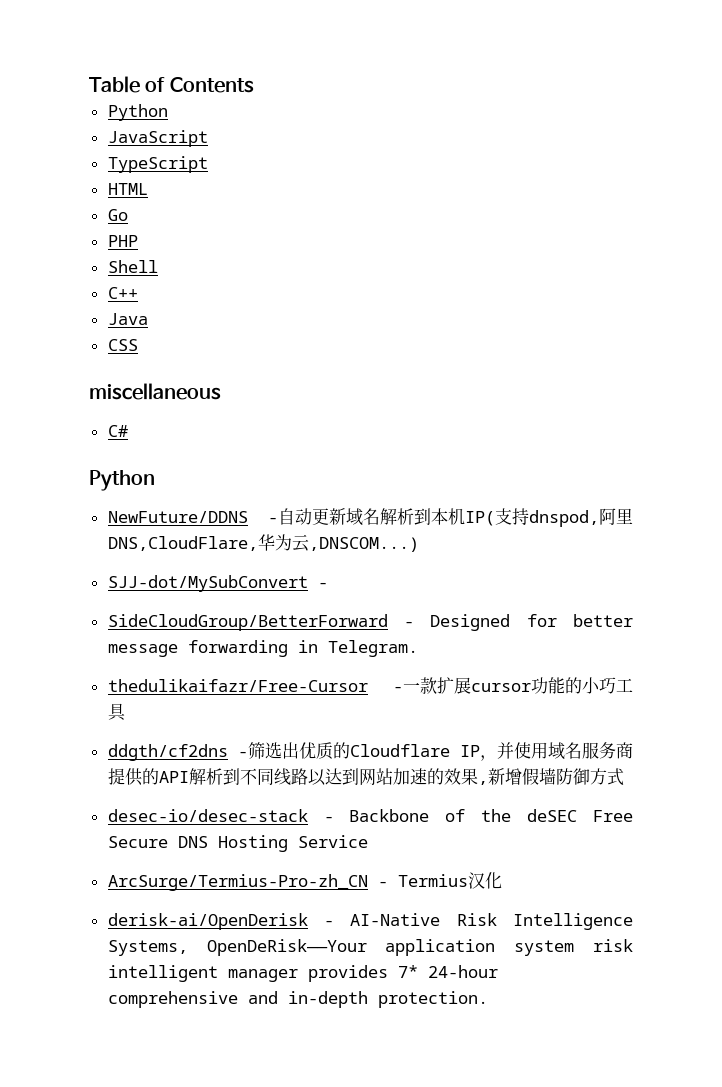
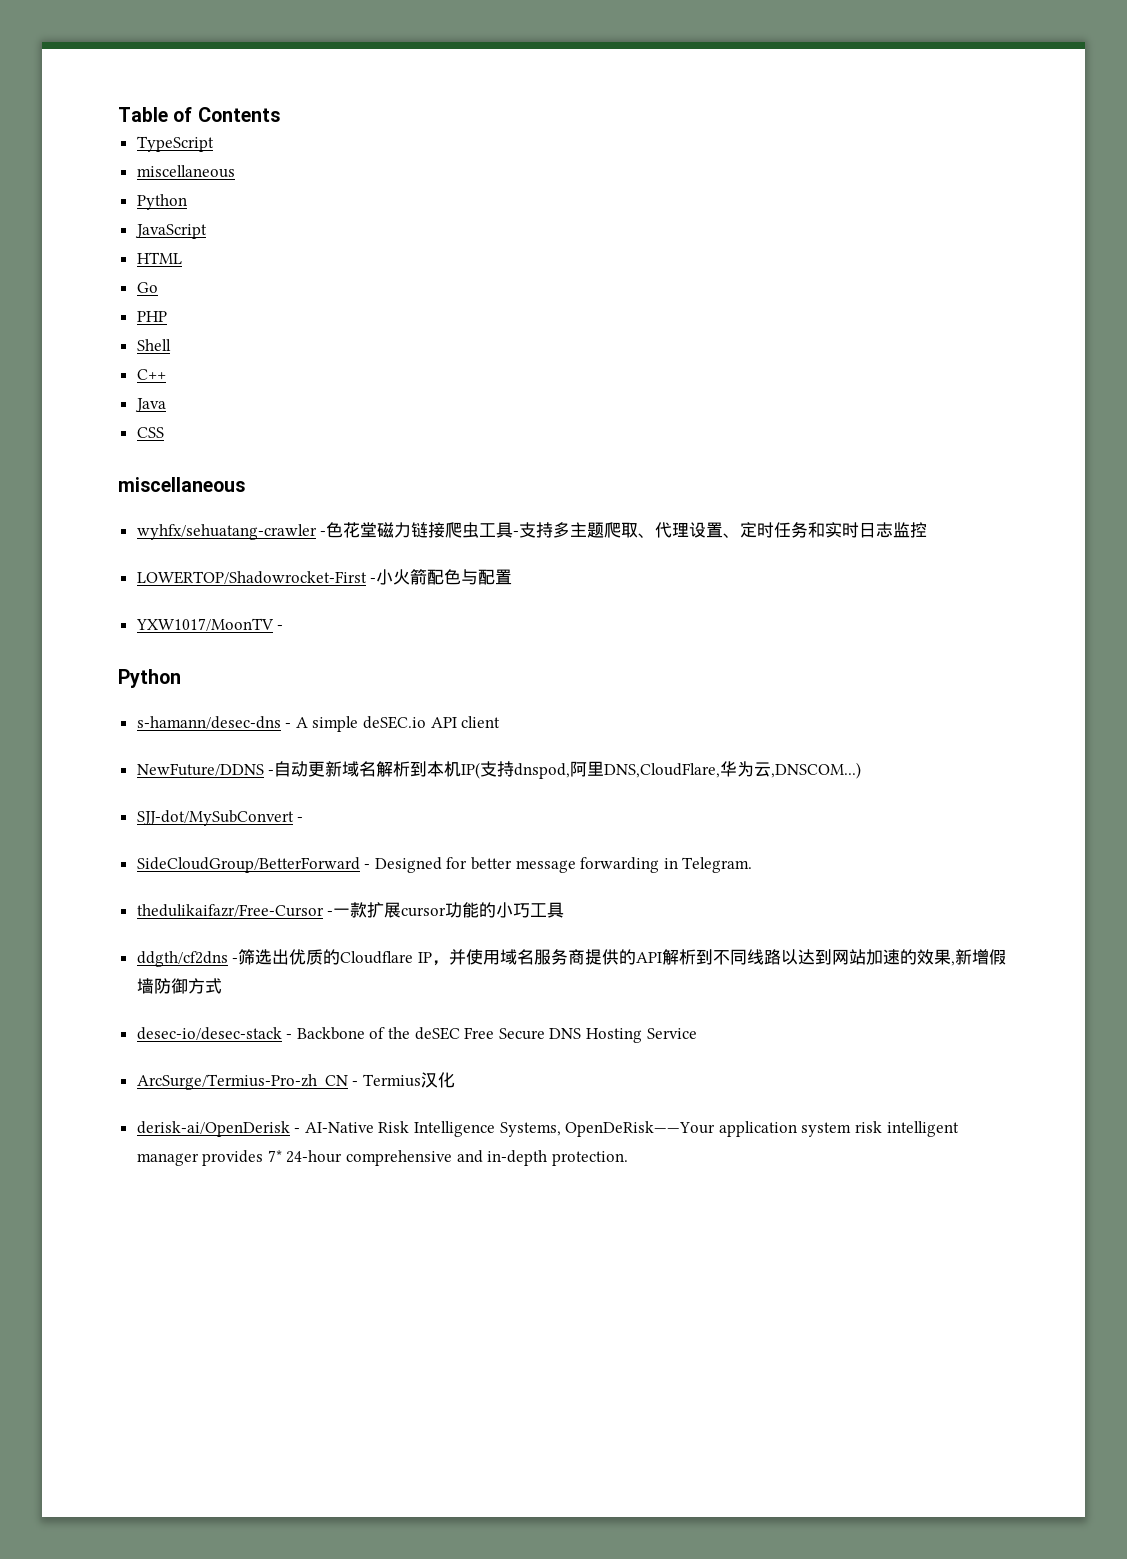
(254, 85) none -> [136,136,214,152] [136,165,235,178] // TypeScript // miscellaneous
[107,156,208,173] // TypeScript -> (207, 231) none
[107,425,128,437] [89,470,155,491] C# // Python -> [136,522,928,540] [136,569,513,585] [135,618,284,631] [118,669,181,688] [136,716,501,732] wyhfx/sehuatang-crawler -色花堂磁力链接爬虫工具-支持多主题爬取、代理设置、定时任务和实时日志监控 // LOWERTOP/Shadowrocket-First -小火箭配色与配置 // YXW1017/MoonTV - // Python // s-hamann/desec-dns - A simple deSEC.io API client

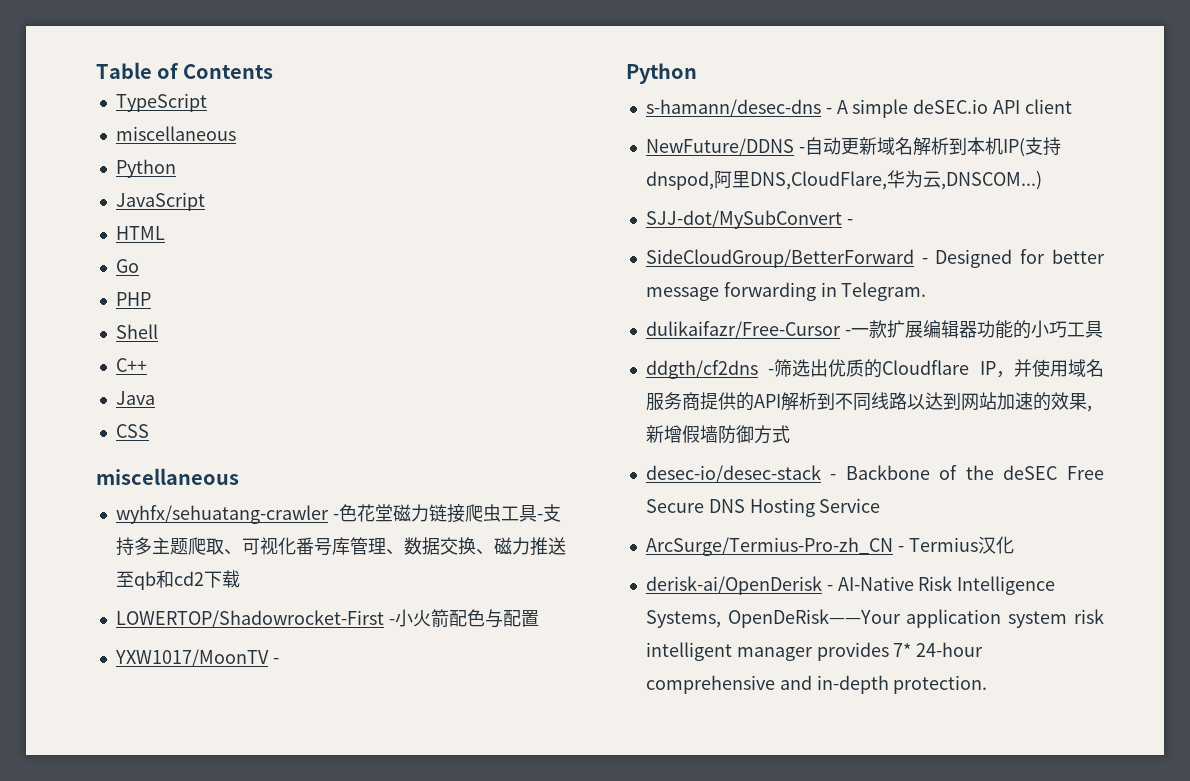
[655,522,928,538] 代理设置、定时任务和实时日志监控 -> [241,537,566,556] [115,570,240,590] 可视化番号库管理、数据交换、磁力推送至qb和cd2下载
[136,904,324,917] thedulikaifazr/Free-Cursor -> [645,321,841,339] dulikaifazr/Free-Cursor
[401,907,447,917] cursor -> [922,320,977,338] 编辑器

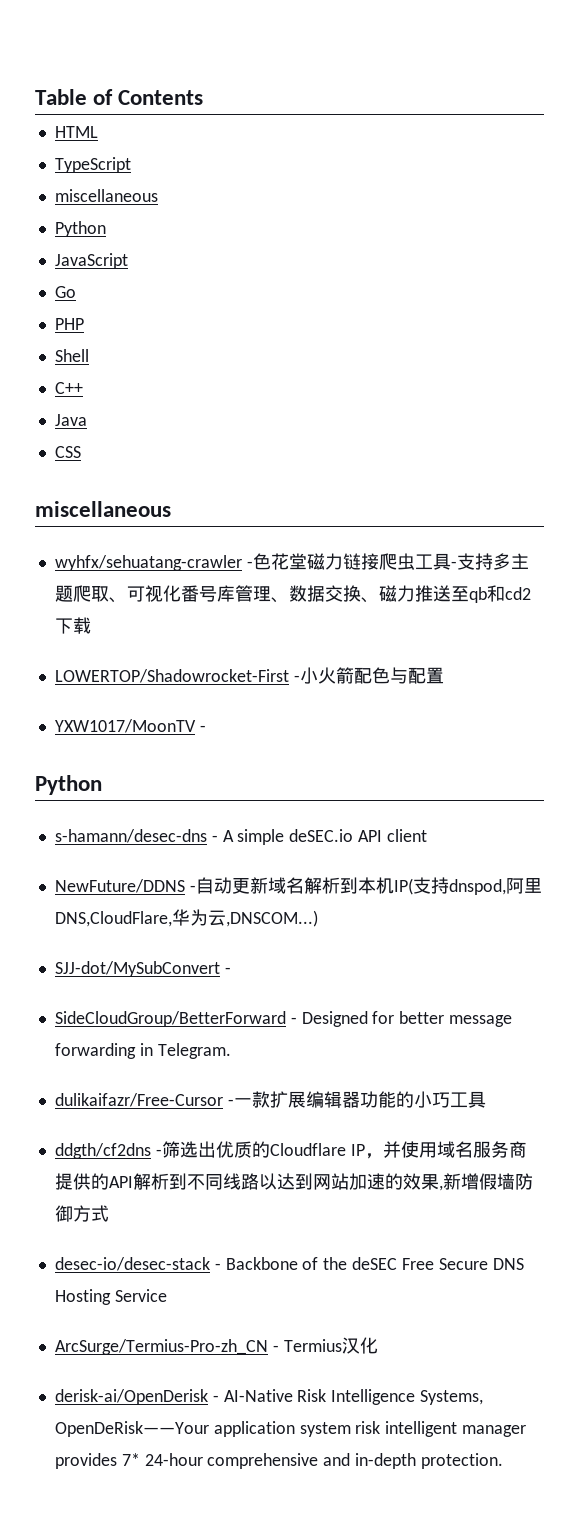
(273, 71) none -> [54,126,98,138] // HTML
[115,226,165,240] // HTML -> (128, 261) none

